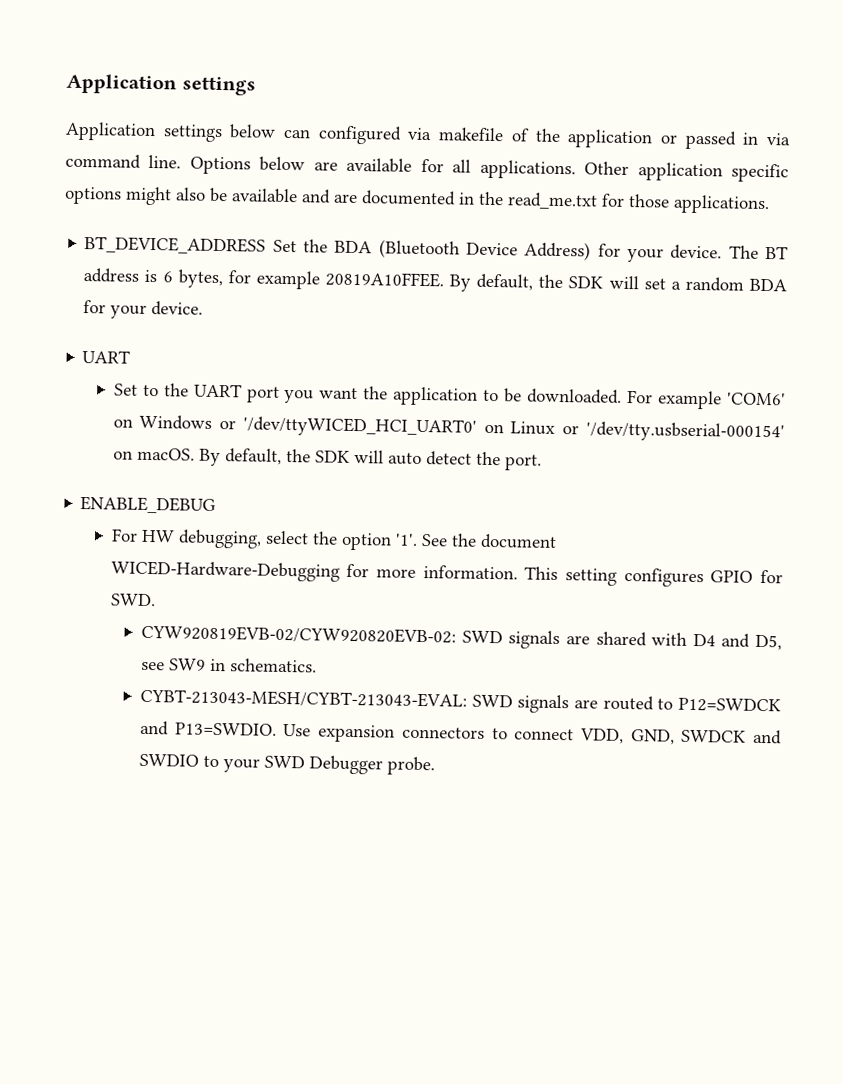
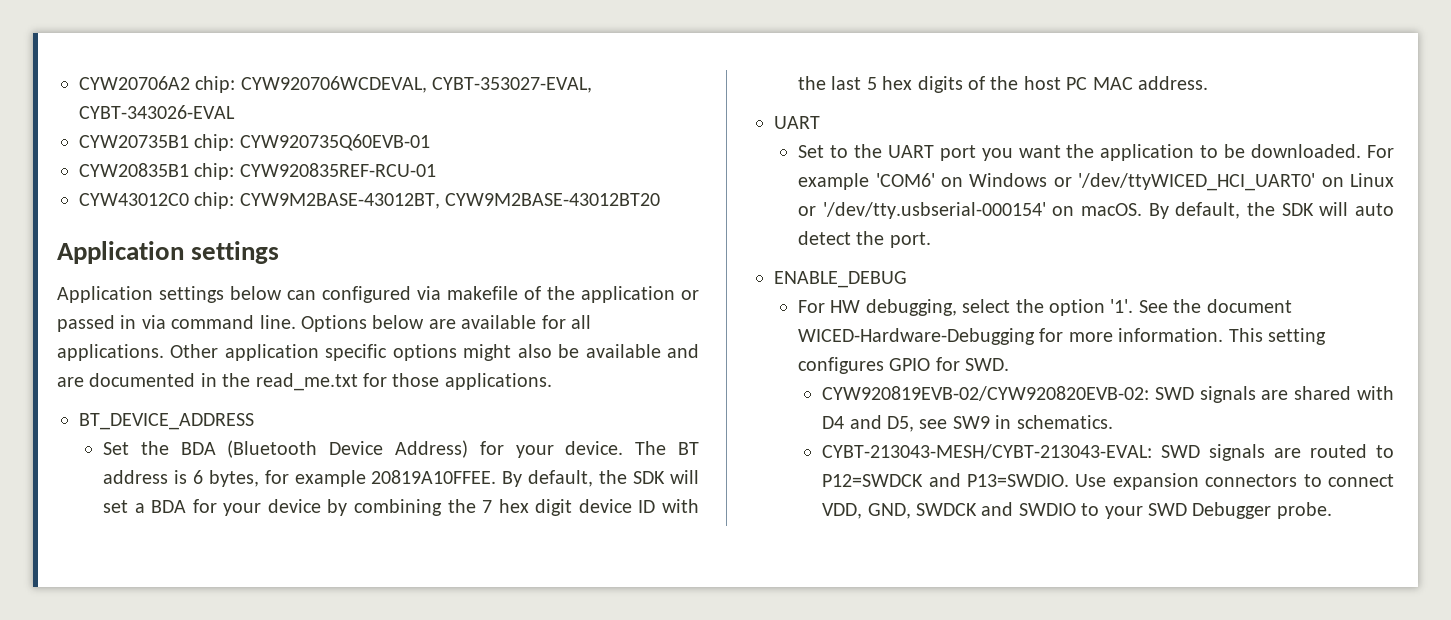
(66, 84) none -> [79,76,593,93] [79,105,235,119] [79,134,430,151] [79,163,436,180] [79,192,661,209] CYW20706A2 chip: CYW920706WCDEVAL, CYBT-353027-EVAL, CYBT-343026-EVAL // CYW20735B1 chip: CYW920735Q60EVB-01 // CYW20835B1 chip: CYW920835REF-RCU-01 // CYW43012C0 chip: CYW9M2BASE-43012BT, CYW9M2BASE-43012BT20 //
(267, 245) none -> (254, 421) //
[684,276,744,292] random -> (145, 508) none
[151,301,204,316] device. -> [267,499,700,516] [798,76,1209,93] device by combining the 7 hex digit device ID with the last 5 hex digits of the host PC MAC address.

